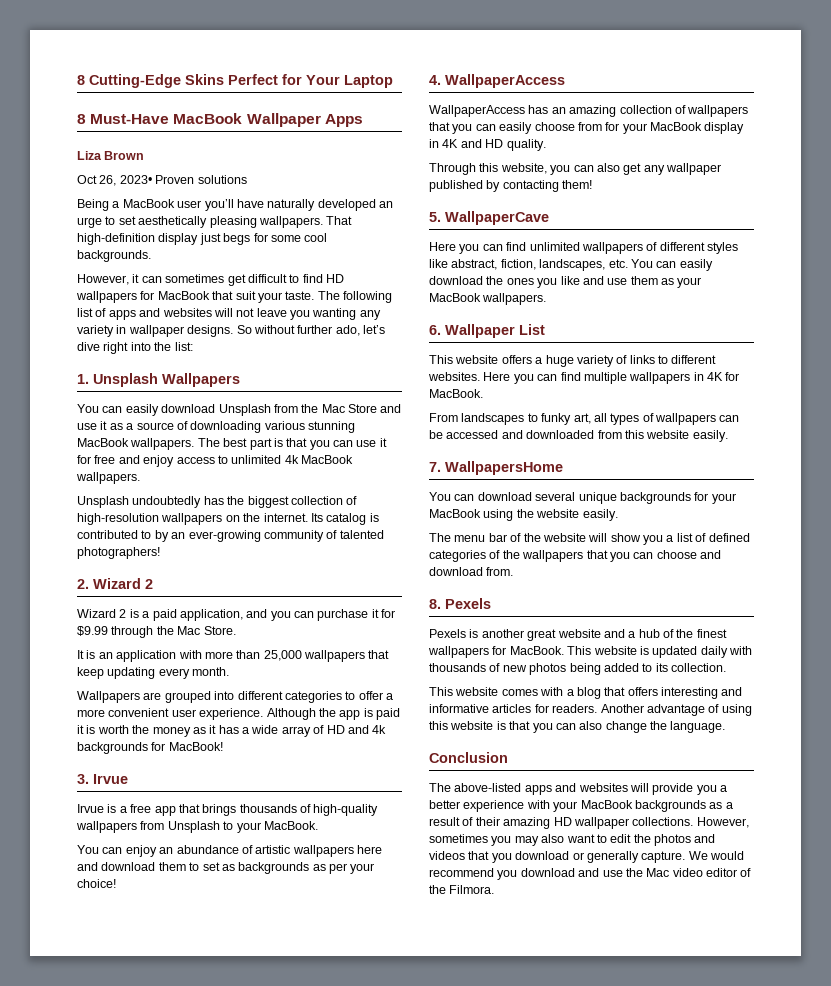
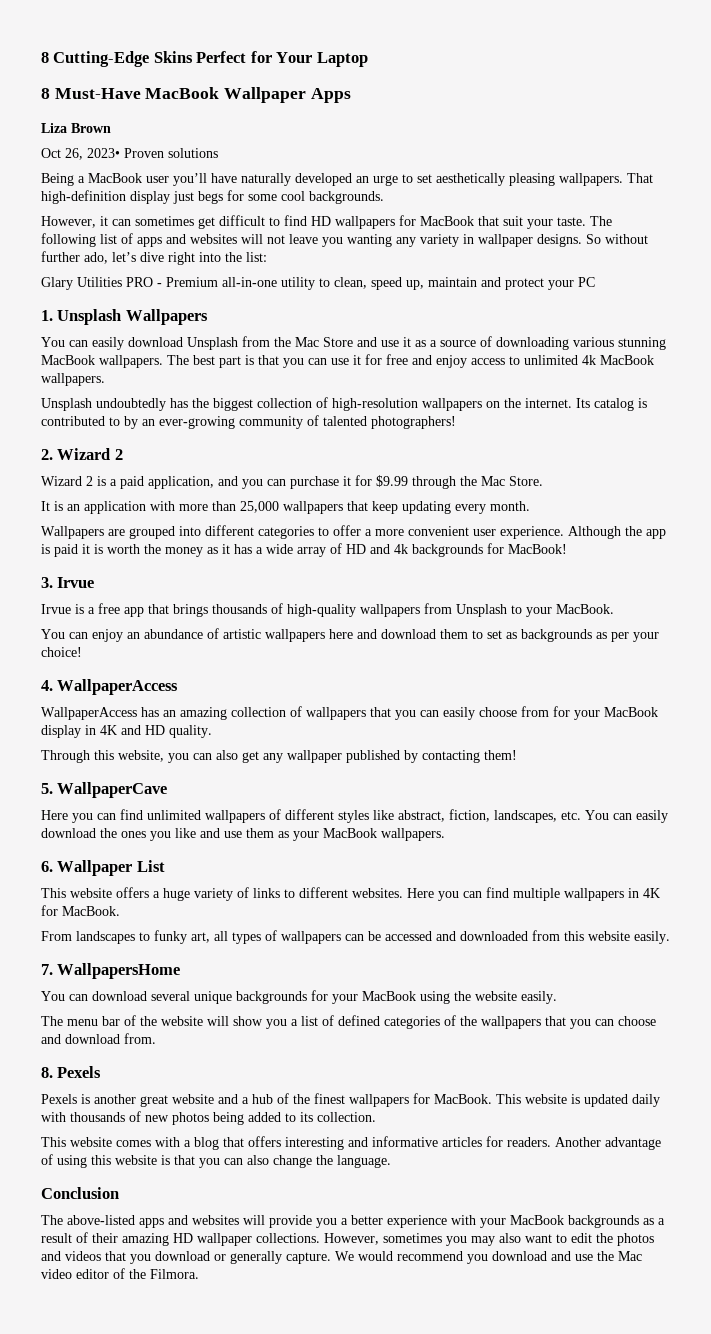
(193, 346) none -> [41,277,595,290] // Glary Utilities PRO - Premium all-in-one utility to clean, speed up, maintain and protect your PC

